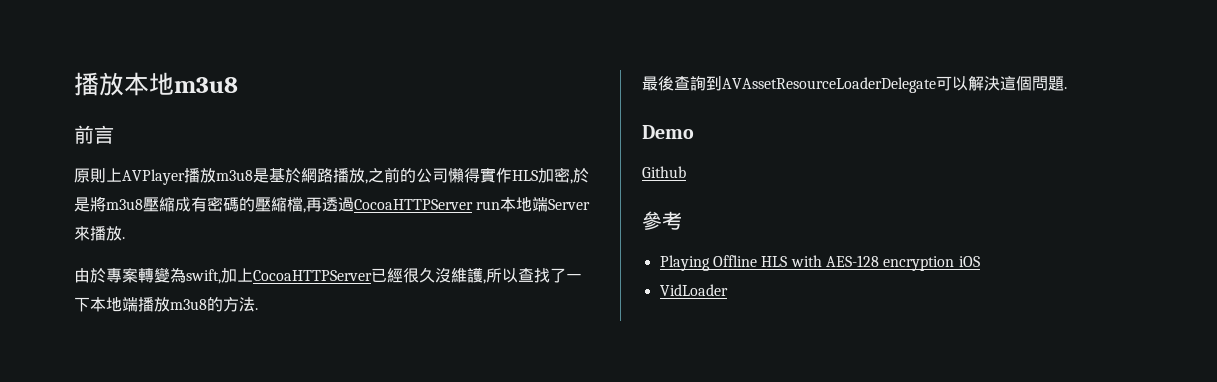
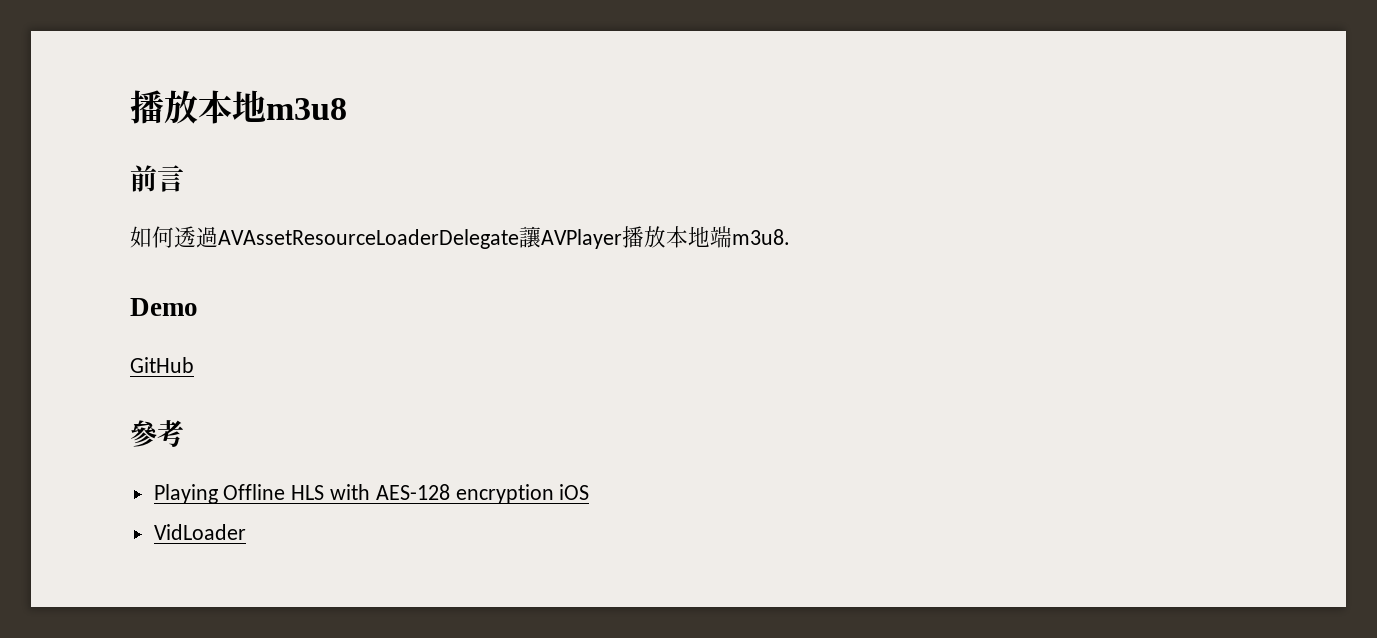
[74,167,589,185] [74,196,591,213] [74,226,125,241] [74,267,582,284] [74,297,258,312] [642,75,1067,93] 原則上AVPlayer播放m3u8是基於網路播放,之前的公司懶得實作HLS加密,於是將m3u8壓縮成有密碼的壓縮檔,再透過CocoaHTTPServer run本地端Server來播放. // 由於專案轉變為swift,加上CocoaHTTPServer已經很久沒維護,所以查找了一下本地端播放m3u8的方法. // 最後查詢到AVAssetResourceLoaderDelegate可以解決這個問題. -> [130,226,790,249] 如何透過AVAssetResourceLoaderDelegate讓AVPlayer播放本地端m3u8.
[642,166,686,178] Github -> [130,357,194,373] GitHub

